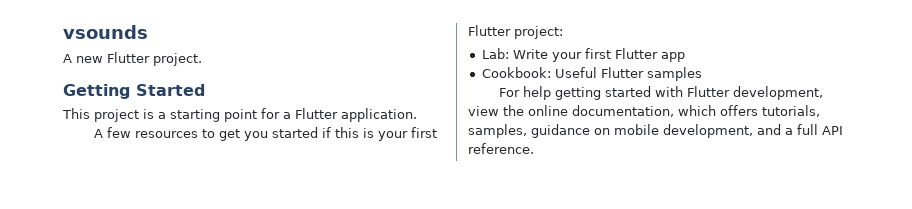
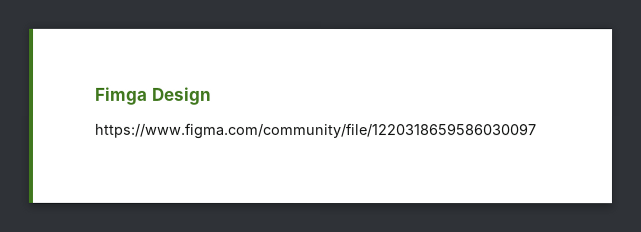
[63,25,148,39] [63,52,202,66] [63,84,205,99] [62,108,417,122] [93,127,437,141] [468,25,563,39] [481,48,685,62] [481,67,702,81] [498,86,823,100] [468,105,820,117] [468,124,843,138] [468,143,534,154] vsounds // A new Flutter project. // Getting Started // This project is a starting point for a Flutter application. // A few resources to get you started if this is your first Flutter project: // Lab: Write your first Flutter app // Cookbook: Useful Flutter samples // For help getting started with Flutter development, view the online documentation, which offers tutorials, samples, guidance on mobile development, and a full API reference. -> [95,86,212,105] [94,122,536,140] Fimga Design // https://www.figma.com/community/file/1220318659586030097

